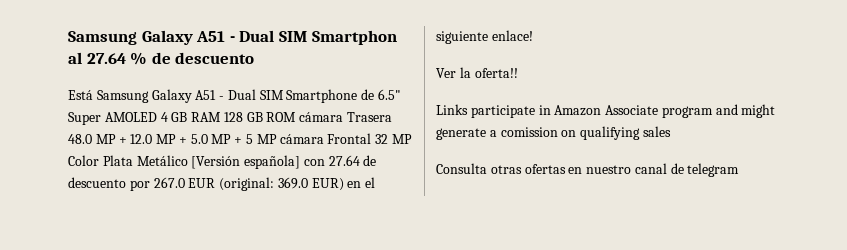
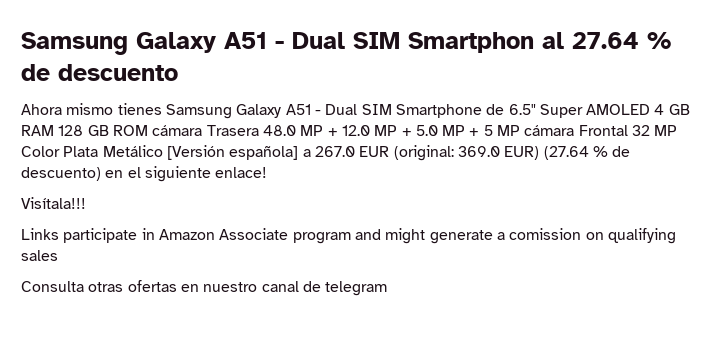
[68,90,93,100] Está -> [21,103,162,115] Ahora mismo tienes
[303,155,377,166] [68,177,150,191] con 27.64 de descuento por -> [302,149,311,157] a
(344, 184) none -> [543,146,631,160] [21,167,101,181] (27.64 % de descuento)
[436,67,518,78] Ver la oferta!! -> [21,197,86,209] Visítala!!!

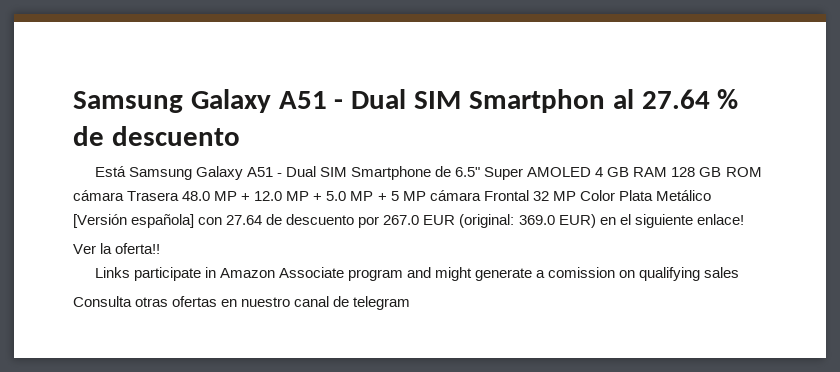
[21,103,162,115] Ahora mismo tienes -> [94,166,126,177] Está
[302,149,311,157] a -> [198,214,380,228] con 27.64 de descuento por
[543,146,631,160] [21,167,101,181] (27.64 % de descuento) -> (596, 221) none
[21,197,86,209] Visítala!!! -> [73,243,161,254] Ver la oferta!!

